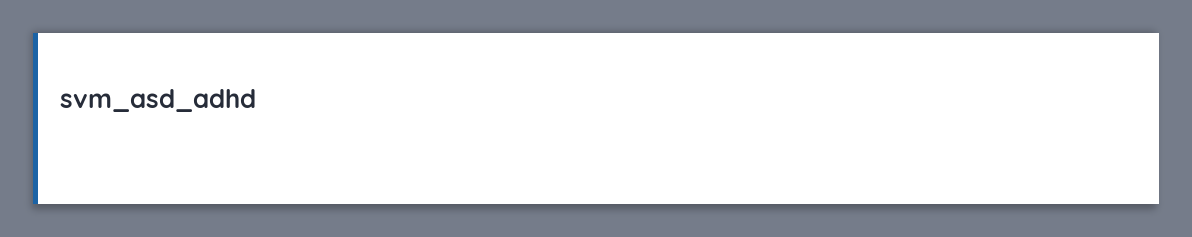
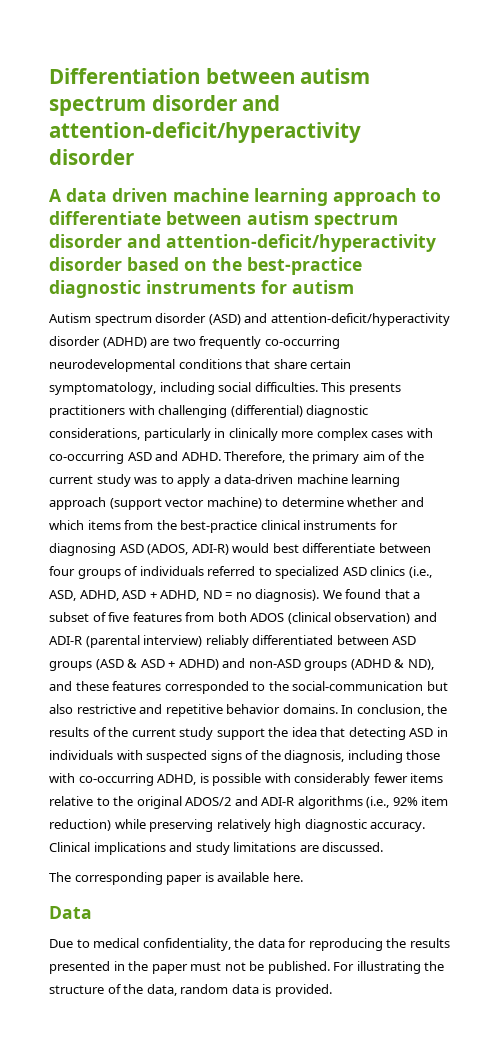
[60,89,256,112] svm_asd_adhd -> [49,68,371,84] [49,95,281,116] [49,122,361,143] [49,149,134,165] [49,188,441,206] [49,211,398,229] [49,234,436,252] [49,257,362,275] [49,280,354,298] [49,313,450,326] [49,336,340,349] [49,359,352,372] [49,382,401,395] [49,405,369,418] [49,428,433,441] [49,451,424,464] [49,474,401,487] [49,497,424,510] [49,520,398,533] [49,543,431,556] [49,566,432,579] [49,589,421,602] [49,612,437,624] [49,635,417,648] [49,658,434,671] [49,681,448,694] [49,704,448,717] [49,727,448,740] [49,750,441,763] [49,773,444,786] [49,796,449,809] [49,819,426,832] [49,842,384,855] [49,872,303,885] [49,906,92,919] [49,938,450,951] [49,961,445,974] [49,984,332,997] Differentiation between autism spectrum disorder and attention‑deficit/hyperactivity disorder // A data driven machine learning approach to differentiate between autism spectrum disorder and attention‑deficit/hyperactivity disorder based on the best‑practice diagnostic instruments for autism // Autism spectrum disorder (ASD) and attention‑deficit/hyperactivity disorder (ADHD) are two frequently co‑occurring neurodevelopmental conditions that share certain symptomatology, including social difficulties. This presents practitioners with challenging (differential) diagnostic considerations, particularly in clinically more complex cases with co‑occurring ASD and ADHD. Therefore, the primary aim of the current study was to apply a data‑driven machine learning approach (support vector machine) to determine whether and which items from the best‑practice clinical instruments for diagnosing ASD (ADOS, ADI‑R) would best differentiate between four groups of individuals referred to specialized ASD clinics (i.e., ASD, ADHD, ASD + ADHD, ND = no diagnosis). We found that a subset of five features from both ADOS (clinical observation) and ADI‑R (parental interview) reliably differentiated between ASD groups (ASD & ASD + ADHD) and non‑ASD groups (ADHD & ND), and these features corresponded to the social‑communication but also restrictive and repetitive behavior domains. In conclusion, the results of the current study support the idea that detecting ASD in individuals with suspected signs of the diagnosis, including those with co‑occurring ADHD, is possible with considerably fewer items relative to the original ADOS/2 and ADI‑R algorithms (i.e., 92% item reduction) while preserving relatively high diagnostic accuracy. Clinical implications and study limitations are discussed. // The corresponding paper is available here. // Data // Due to medical confidentiality, the data for reproducing the results presented in the paper must not be published. For illustrating the structure of the data, random data is provided.

